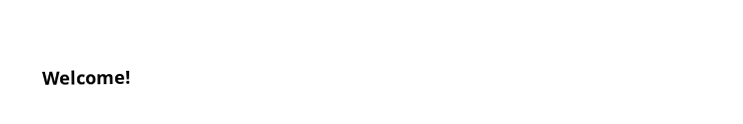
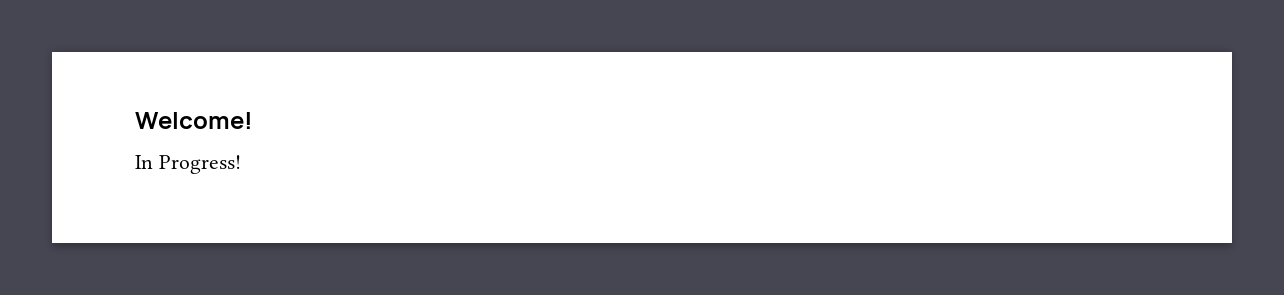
(131, 77) none -> [135,155,241,174] // In Progress!

